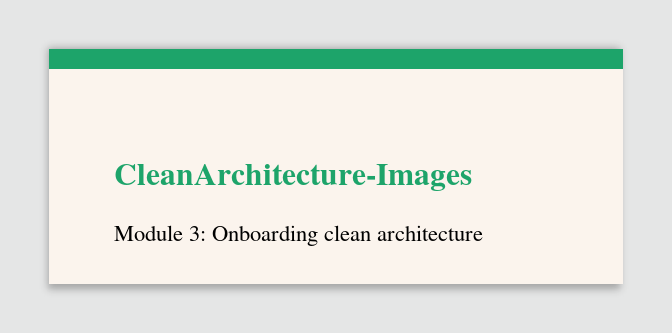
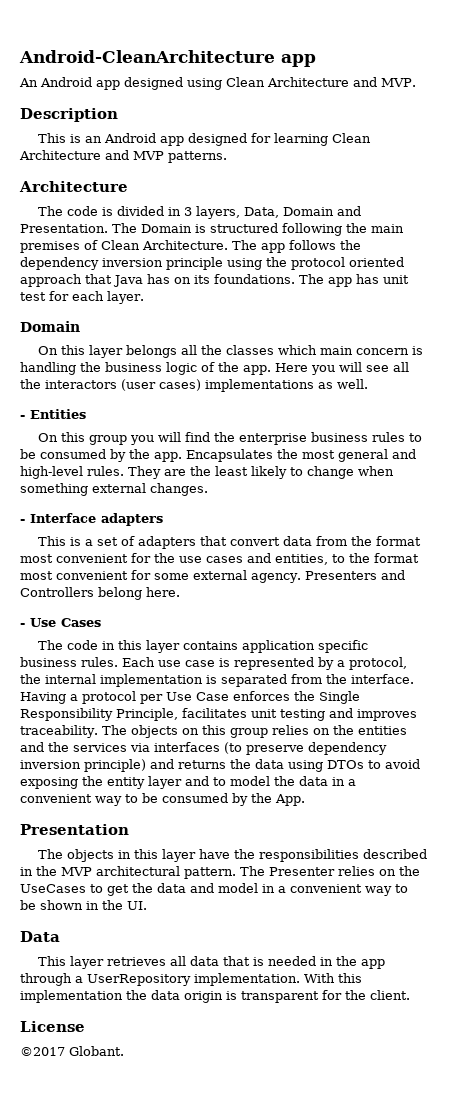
[114,164,472,192] [114,225,484,246] CleanArchitecture-Images // Module 3: Onboarding clean architecture -> [19,50,316,67] [19,77,416,90] [20,108,118,122] [37,133,371,146] [19,150,227,163] [19,181,128,192] [37,206,361,219] [20,223,404,236] [20,240,361,253] [20,257,404,270] [20,274,409,287] [20,291,144,304] [20,321,80,332] [37,345,423,358] [20,362,409,375] [20,379,368,392] [20,409,86,419] [37,432,422,445] [20,449,416,462] [20,466,394,479] [20,483,208,496] [20,513,163,526] [37,536,421,549] [20,553,419,565] [20,570,405,583] [20,587,180,600] [20,618,101,627] [37,640,368,653] [20,657,407,670] [20,674,414,687] [20,691,360,704] [20,708,417,721] [20,725,407,738] [20,742,387,755] [20,759,420,772] [20,776,356,789] [20,793,305,806] [20,824,129,835] [37,849,427,862] [20,866,420,879] [20,883,408,896] [20,900,147,910] [20,931,60,942] [37,956,385,969] [20,973,362,986] [20,990,410,1003] [20,1021,85,1032] [20,1046,124,1056] Android-CleanArchitecture app // An Android app designed using Clean Architecture and MVP. // Description // This is an Android app designed for learning Clean Architecture and MVP patterns. // Architecture // The code is divided in 3 layers, Data, Domain and Presentation. The Domain is structured following the main premises of Clean Architecture. The app follows the dependency inversion principle using the protocol oriented approach that Java has on its foundations. The app has unit test for each layer. // Domain // On this layer belongs all the classes which main concern is handling the business logic of the app. Here you will see all the interactors (user cases) implementations as well. // - Entities // On this group you will find the enterprise business rules to be consumed by the app. Encapsulates the most general and high-level rules. They are the least likely to change when something external changes. // - Interface adapters // This is a set of adapters that convert data from the format most convenient for the use cases and entities, to the format most convenient for some external agency. Presenters and Controllers belong here. // - Use Cases // The code in this layer contains application specific business rules. Each use case is represented by a protocol, the internal implementation is separated from the interface. Having a protocol per Use Case enforces the Single Responsibility Principle, facilitates unit testing and improves traceability. The objects on this group relies on the entities and the services via interfaces (to preserve dependency inversion principle) and returns the data using DTOs to avoid exposing the entity layer and to model the data in a convenient way to be consumed by the App. // Presentation // The objects in this layer have the responsibilities described in the MVP architectural pattern. The Presenter relies on the UseCases to get the data and model in a convenient way to be shown in the UI. // Data // This layer retrieves all data that is needed in the app through a UserRepository implementation. With this implementation the data origin is transparent for the client. // License // ©2017 Globant.

